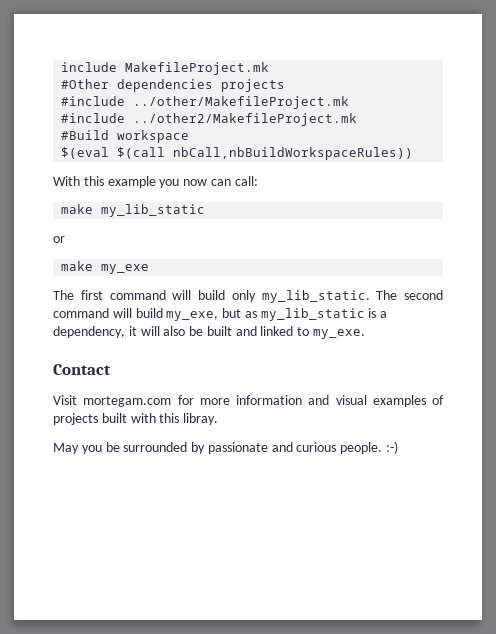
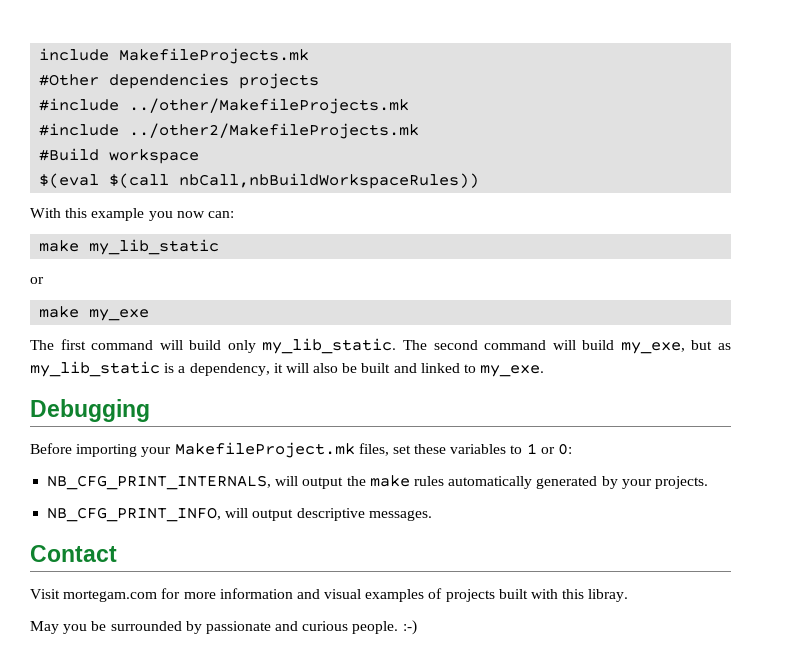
[125,62,270,75] MakefileProject.mk -> [119,48,310,64] MakefileProjects.mk
[133,96,350,109] [61,113,358,126] ../other/MakefileProject.mk // #include ../other2/MakefileProject.mk -> [129,98,410,114] [39,123,420,139] ../other/MakefileProjects.mk // #include ../other2/MakefileProjects.mk
[210,176,258,186] can call: -> [207,211,234,218] can:
(366, 334) none -> [30,399,150,422] [30,442,573,458] [47,475,708,490] [47,507,432,522] // Debugging // Before importing your MakefileProject.mk files, set these variables to 1 or 0: // NB_CFG_PRINT_INTERNALS, will output the make rules automatically generated by your projects. // NB_CFG_PRINT_INFO, will output descriptive messages.

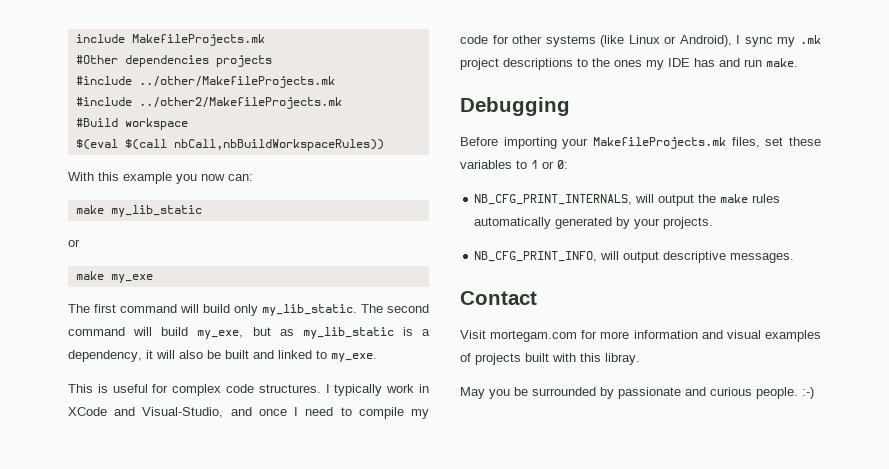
(545, 371) none -> [68,384,430,396] [68,407,430,419] [460,35,821,47] [460,58,798,70] // This is useful for complex code structures. I typically work in XCode and Visual-Studio, and once I need to compile my code for other systems (like Linux or Android), I sync my .mk project descriptions to the ones my IDE has and run make.
[174,442,355,458] MakefileProject.mk -> [593,137,726,149] MakefileProjects.mk

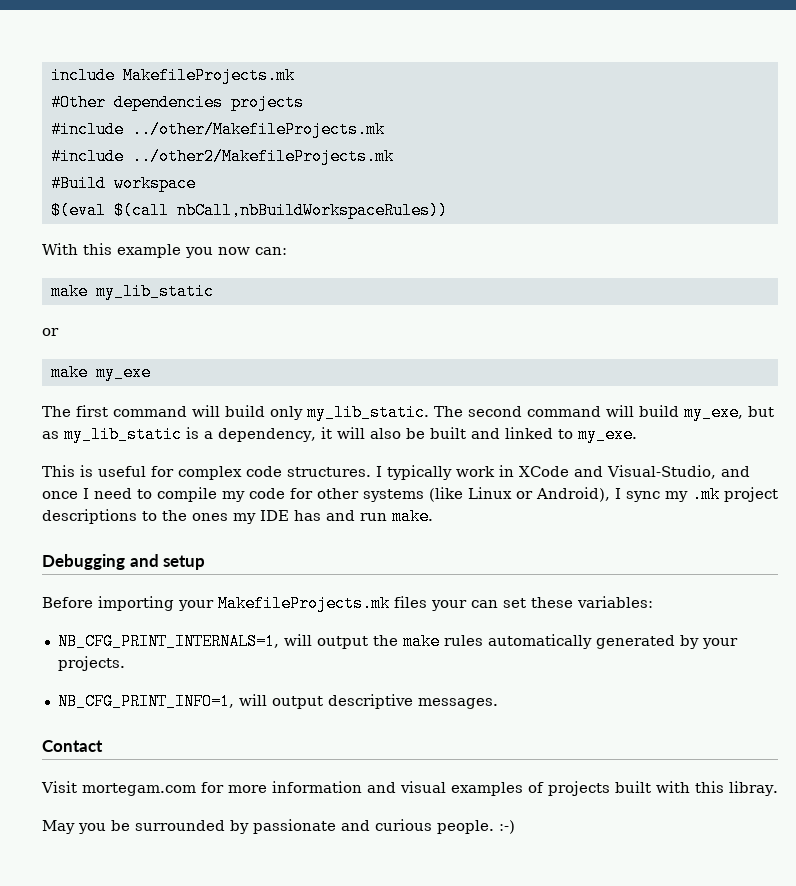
(570, 106) none -> [129,554,206,570] and setup
[731,137,821,148] [460,160,568,169] [474,194,633,205] files, set these variables to 1 or 0: // NB_CFG_PRINT_INTERNALS, -> [394,596,653,611] [57,633,279,650] files your can set these variables: // NB_CFG_PRINT_INTERNALS=1,
[474,251,598,262] NB_CFG_PRINT_INFO, -> [57,693,234,710] NB_CFG_PRINT_INFO=1,

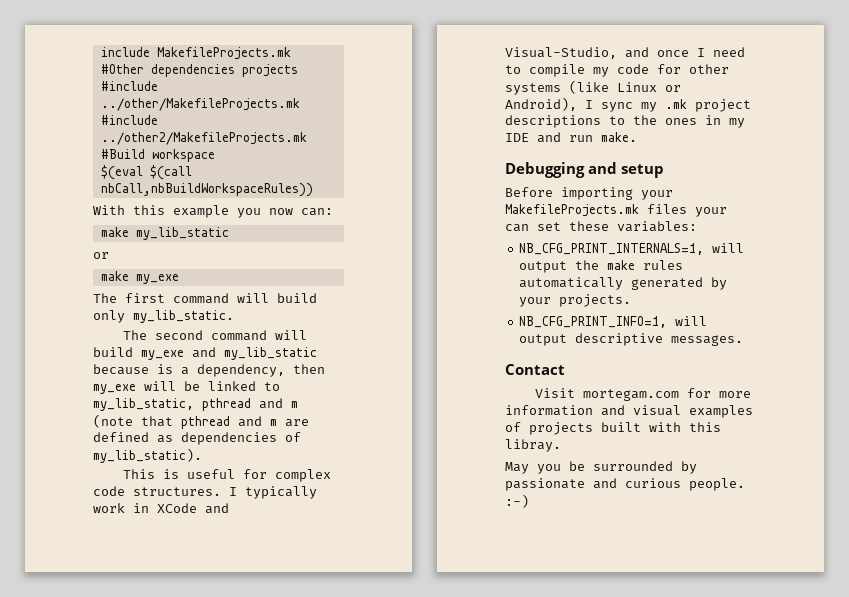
(429, 412) none -> (234, 316) //
[684,404,774,421] [42,426,637,443] my_exe, but as my_lib_static is a dependency, it will also be built and linked to my_exe. -> [141,347,317,360] [93,364,325,377] [93,381,280,394] [93,398,298,411] [93,414,309,429] [93,432,301,445] [93,448,202,463] my_exe and my_lib_static because is a dependency, then my_exe will be linked to my_lib_static, pthread and m (note that pthread and m are defined as dependencies of my_lib_static).
(228, 517) none -> [705,115,721,125] in
[294,510,321,521] has -> (529, 137) none

